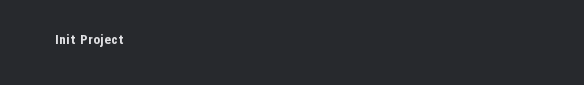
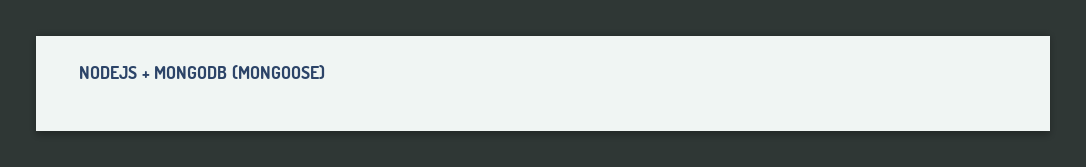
[55,34,124,47] Init Project -> [79,65,326,79] NODEJS + MONGODB (MONGOOSE)

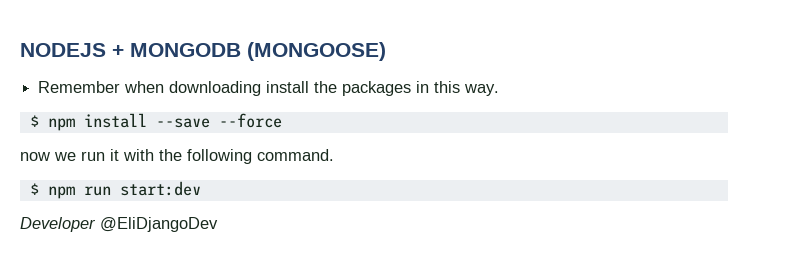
(326, 72) none -> [38,81,500,96] [29,113,282,131] [20,149,334,164] [29,181,201,199] [20,217,218,232] // Remember when downloading install the packages in this way. // $ npm install --save --force // now we run it with the following command. // $ npm run start:dev // Developer @EliDjangoDev

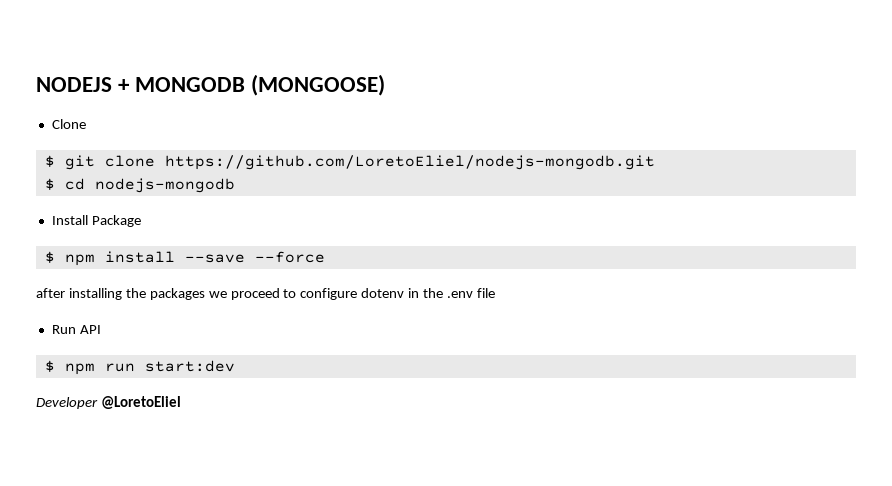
[38,81,500,96] Remember when downloading install the packages in this way. -> [51,119,86,129] [44,155,655,170] [44,178,235,193] [51,215,141,227] Clone // $ git clone https://github.com/LoretoEliel/nodejs-mongodb.git // $ cd nodejs-mongodb // Install Package
[20,149,334,164] now we run it with the following command. -> [36,288,495,300] [51,325,101,334] after installing the packages we proceed to configure dotenv in the .env file // Run API
[100,217,218,232] @EliDjangoDev -> [100,396,181,409] @LoretoEliel

